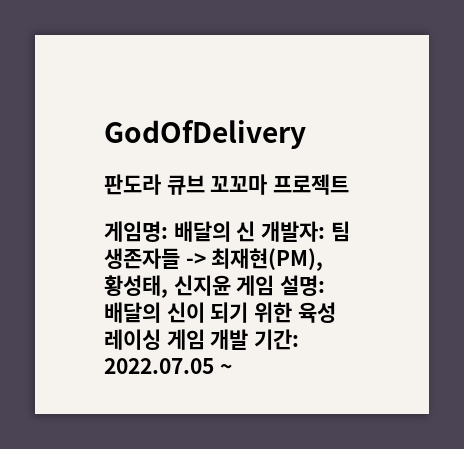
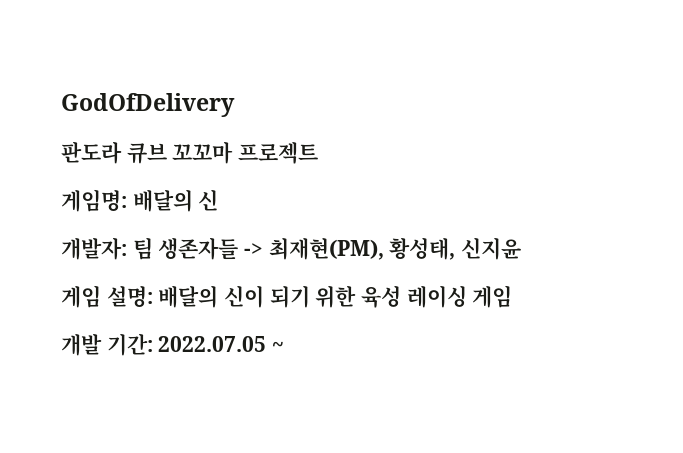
(256, 231) none -> (219, 200) //
(231, 285) none -> (522, 248) //
(205, 339) none -> (513, 296) //

